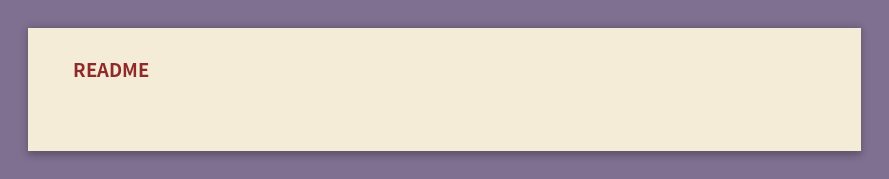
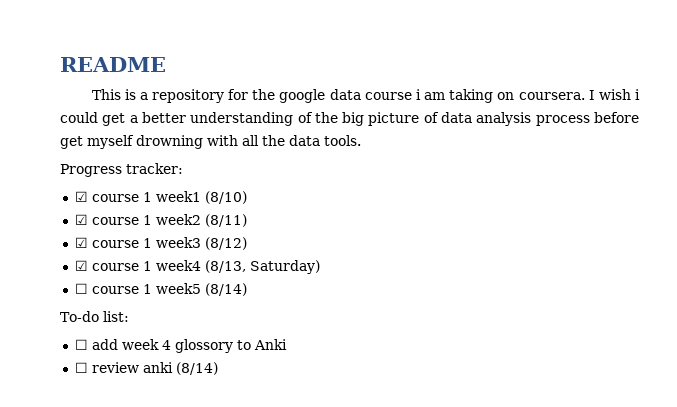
(149, 70) none -> [91,89,640,103] [60,112,640,126] [60,135,361,149] [60,163,183,177] [74,191,247,204] [74,214,247,227] [74,237,247,250] [74,260,320,274] [74,283,247,296] [60,311,129,322] [74,339,287,353] [74,362,218,375] // This is a repository for the google data course i am taking on coursera. I wish i could get a better understanding of the big picture of data analysis process before get myself drowning with all the data tools. // Progress tracker: // ☑ course 1 week1 (8/10) // ☑ course 1 week2 (8/11) // ☑ course 1 week3 (8/12) // ☑ course 1 week4 (8/13, Saturday) // ☐ course 1 week5 (8/14) // To-do list: // ☐ add week 4 glossory to Anki // ☐ review anki (8/14)

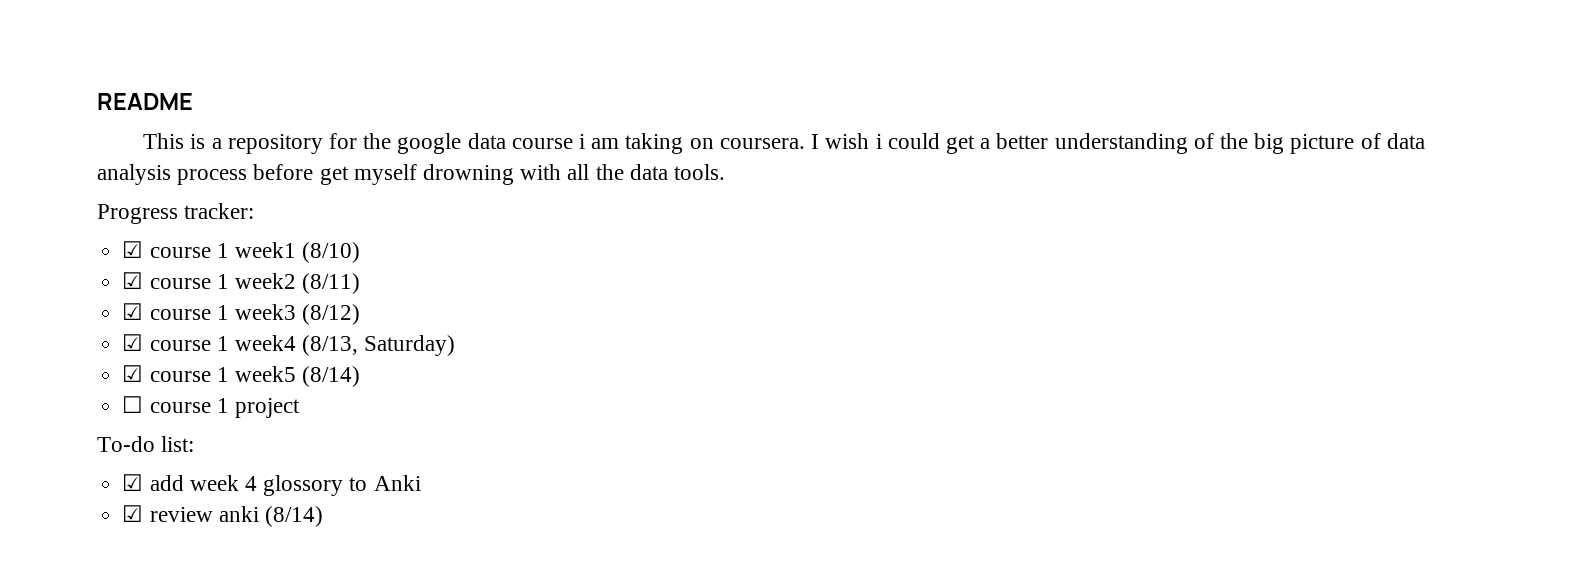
[74,283,88,294] ☐ -> [122,365,144,382] ☑
(247, 289) none -> [122,396,300,418] // ☐ course 1 project
[74,339,88,350] ☐ -> [122,474,144,491] ☑
[74,362,88,373] ☐ -> [122,505,144,522] ☑

